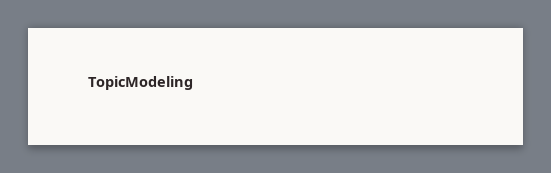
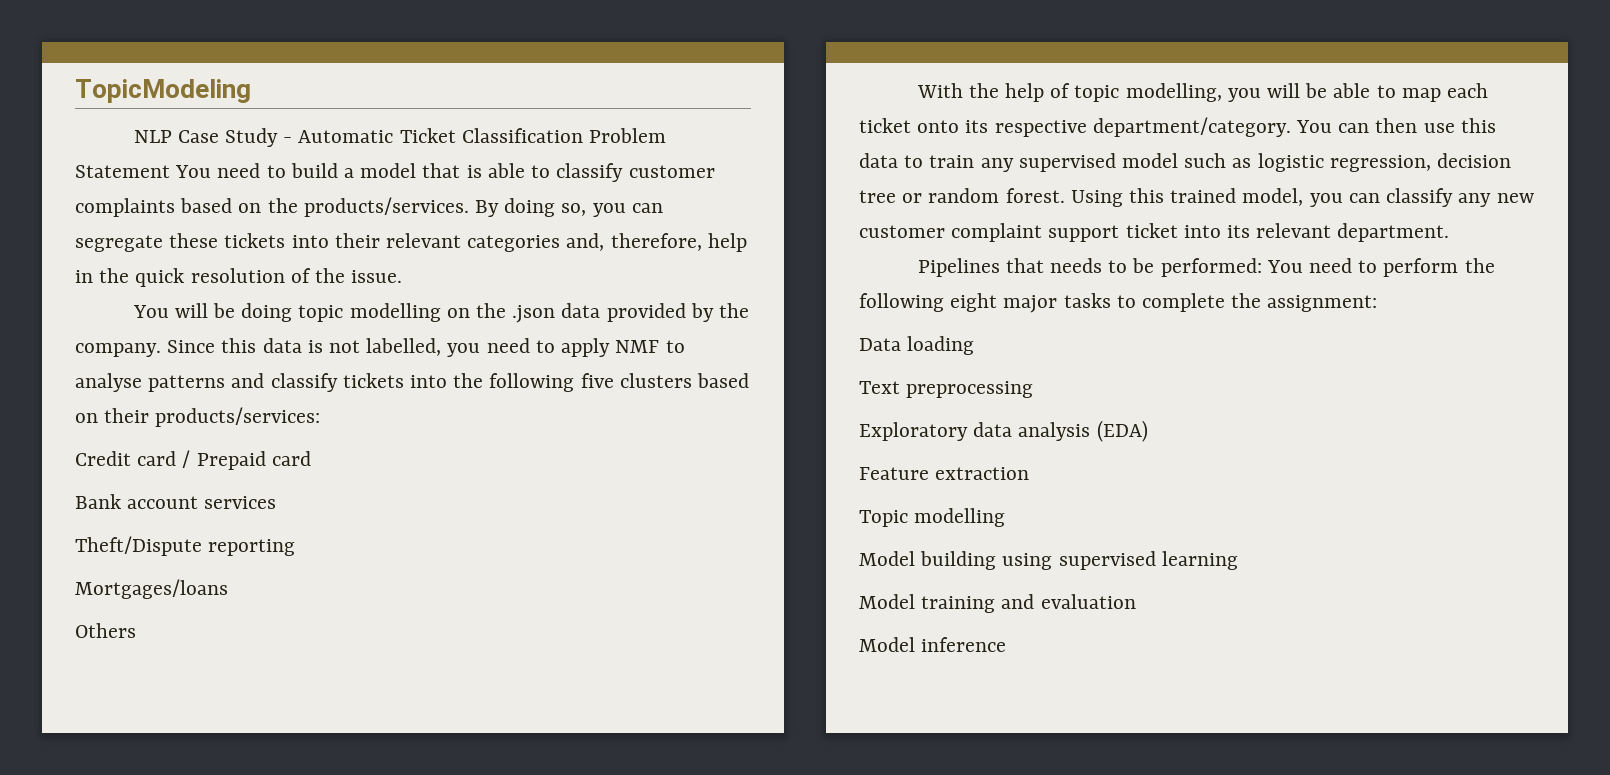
(193, 83) none -> [133,128,667,147] [75,163,715,182] [75,197,663,217] [75,233,747,252] [75,268,403,287] [132,303,750,323] [75,338,685,357] [75,373,750,392] [75,407,321,427] [75,450,311,470] [75,494,277,509] [75,536,296,556] [75,579,228,599] [75,623,136,638] [916,83,1489,102] [859,117,1496,137] [859,153,1512,172] [859,188,1534,207] [859,223,1450,242] [917,258,1495,277] [859,293,1378,313] [859,336,975,355] [859,381,1034,398] [859,420,1148,442] [859,467,1030,480] [859,508,1006,527] [859,551,1238,570] [859,594,1136,613] [859,637,1007,652] // NLP Case Study - Automatic Ticket Classification Problem Statement You need to build a model that is able to classify customer complaints based on the products/services. By doing so, you can segregate these tickets into their relevant categories and, therefore, help in the quick resolution of the issue. // You will be doing topic modelling on the .json data provided by the company. Since this data is not labelled, you need to apply NMF to analyse patterns and classify tickets into the following five clusters based on their products/services: // Credit card / Prepaid card // Bank account services // Theft/Dispute reporting // Mortgages/loans // Others // With the help of topic modelling, you will be able to map each ticket onto its respective department/category. You can then use this data to train any supervised model such as logistic regression, decision tree or random forest. Using this trained model, you can classify any new customer complaint support ticket into its relevant department. // Pipelines that needs to be performed: You need to perform the following eight major tasks to complete the assignment: // Data loading // Text preprocessing // Exploratory data analysis (EDA) // Feature extraction // Topic modelling // Model building using supervised learning // Model training and evaluation // Model inference

